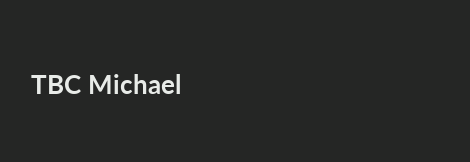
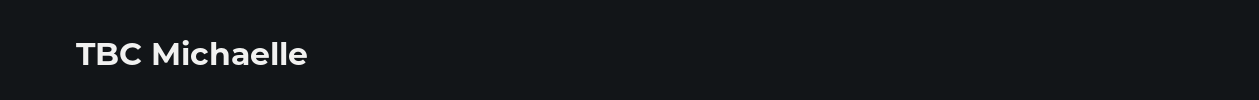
[88,74,182,94] Michael -> [151,40,308,65] Michaelle

